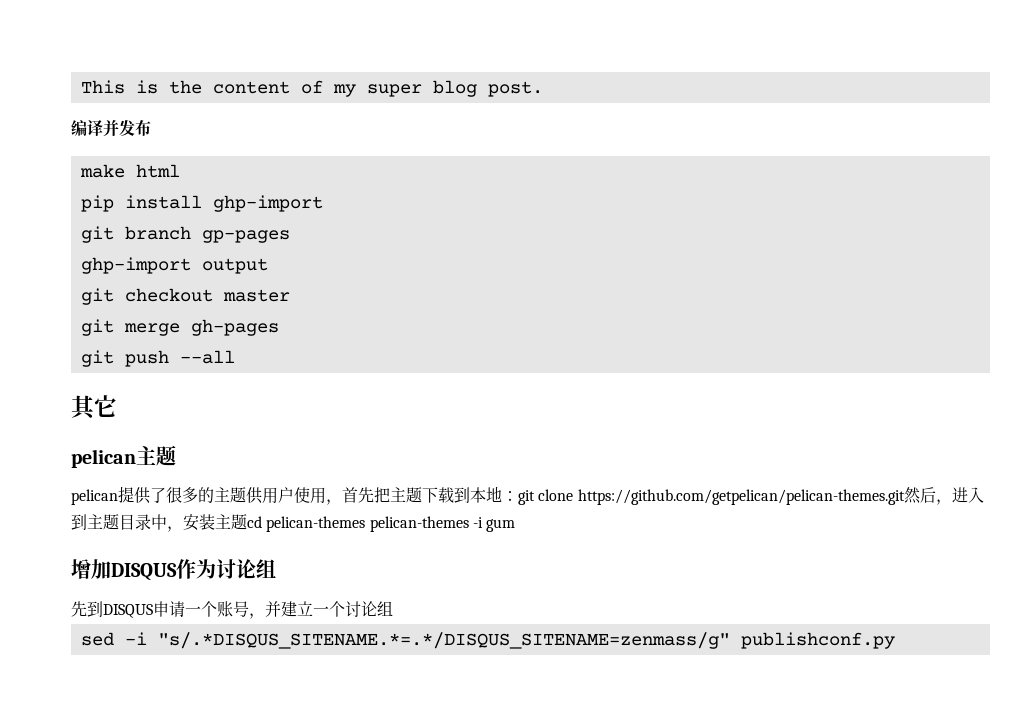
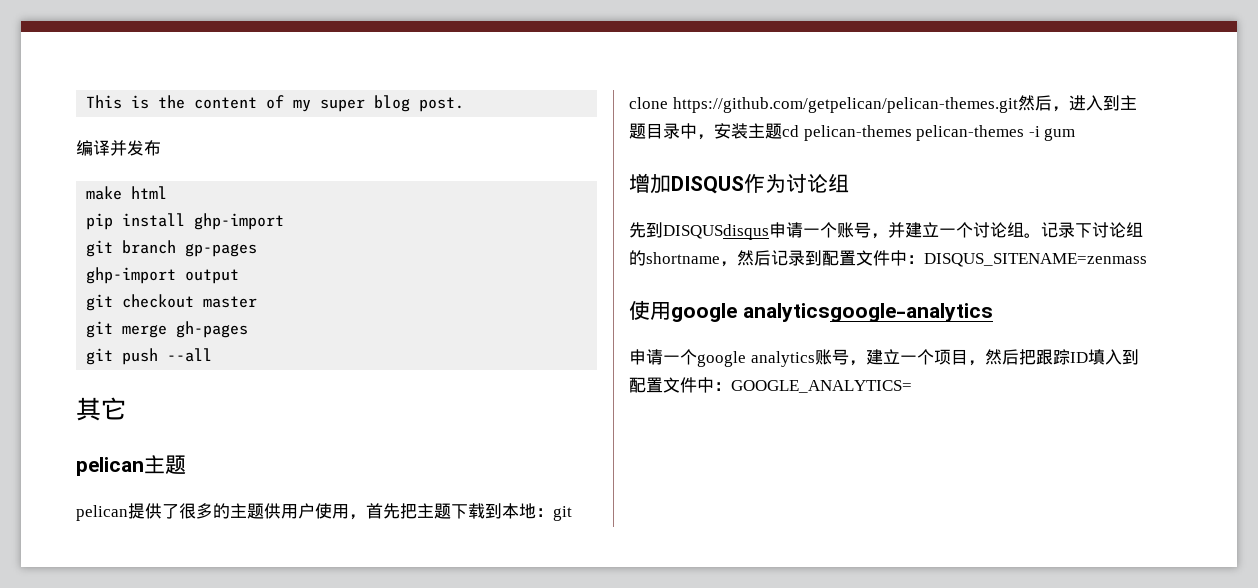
[103,604,153,618] DISQUS -> [663,224,769,240] DISQUSdisqus
[80,632,895,649] // sed -i "s/.*DISQUS_SITENAME.*=.*/DISQUS_SITENAME=zenmass/g" publishconf.py -> [1024,222,1143,238] [629,250,1147,267] [629,300,993,322] [629,349,1139,367] [629,377,912,393] 。记录下讨论组的shortname，然后记录到配置文件中：DISQUS_SITENAME=zenmass // 使用google analyticsgoogle-analytics // 申请一个google analytics账号，建立一个项目，然后把跟踪ID填入到配置文件中：GOOGLE_ANALYTICS=

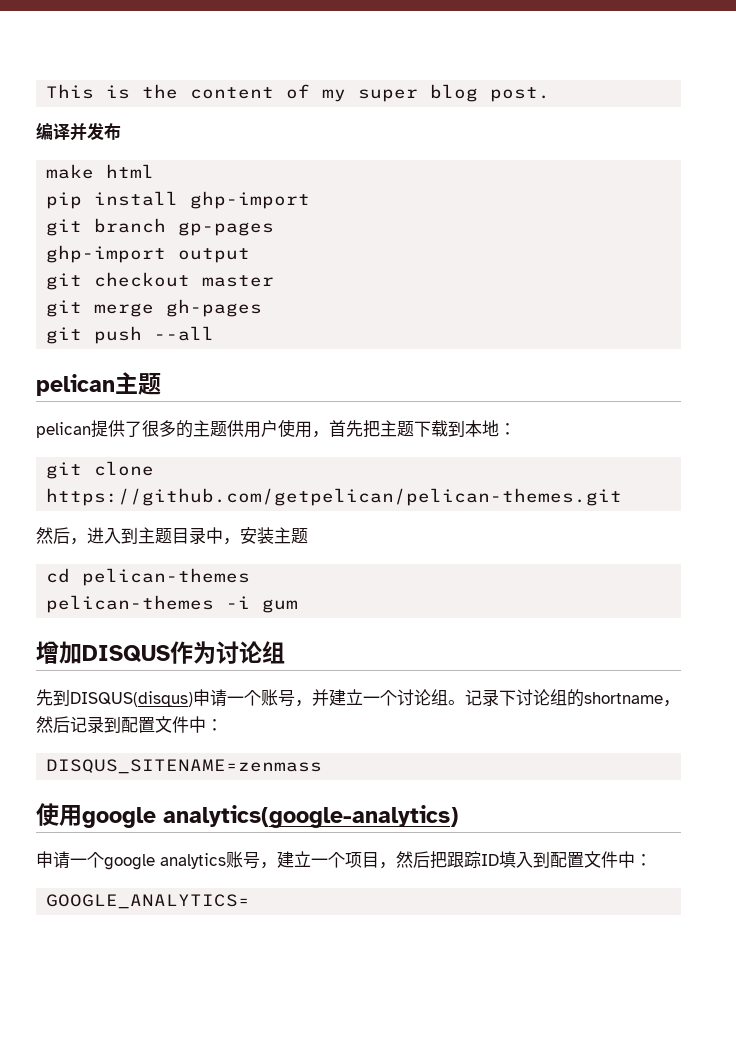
[76,397,126,421] // 其它 -> (215, 333) none
(553, 512) none -> (516, 429) //
(1018, 105) none -> (623, 497) //
(782, 131) none -> (308, 536) //
(912, 133) none -> (251, 577) //
[663,224,769,240] DISQUSdisqus -> [70,691,193,707] DISQUS(disqus)
(924, 259) none -> (223, 725) //
[742,303,993,322] analyticsgoogle-analytics -> [163,805,458,828] analytics(google-analytics)
(731, 386) none -> (652, 860) //

